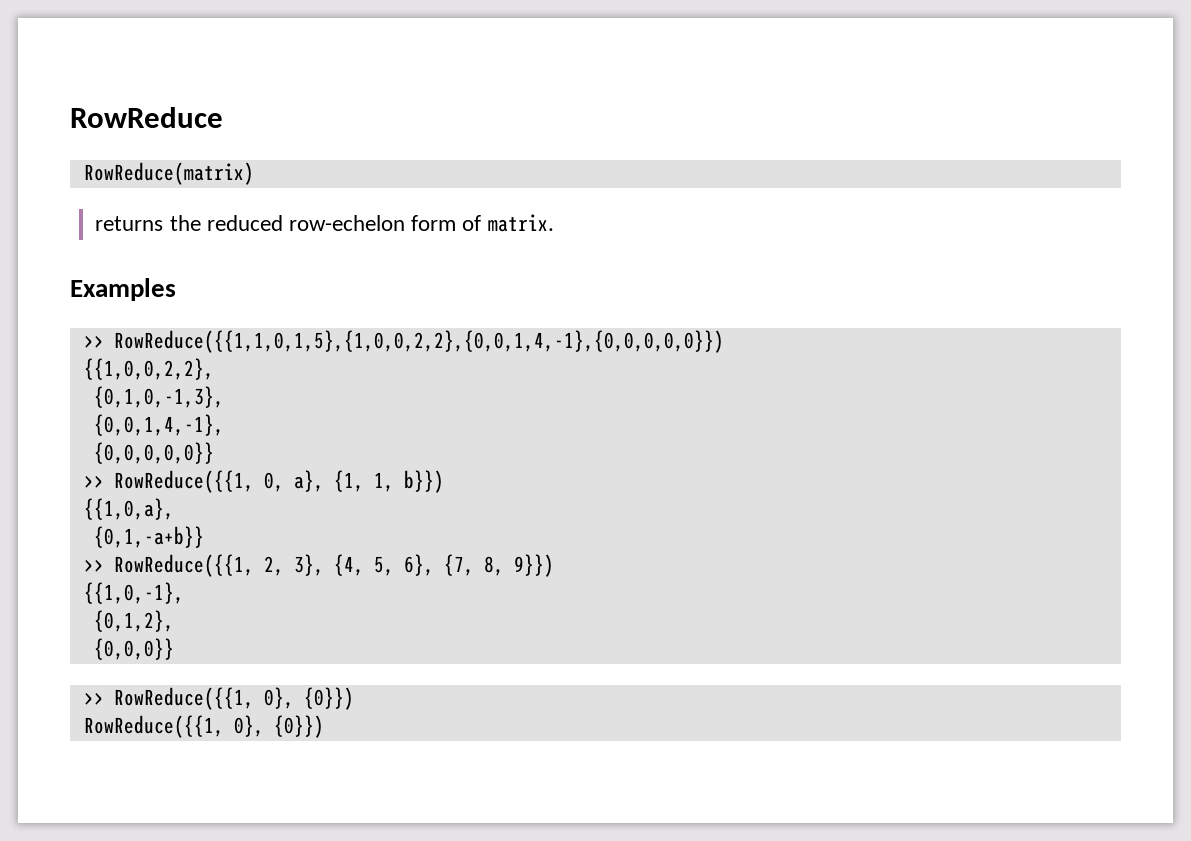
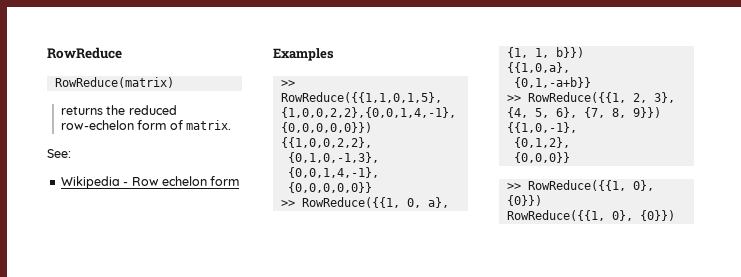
(554, 223) none -> [47,149,71,158] [60,176,240,189] // See: // Wikipedia - Row echelon form

